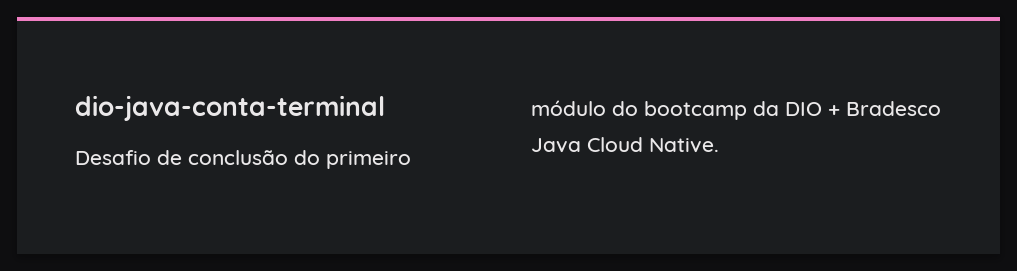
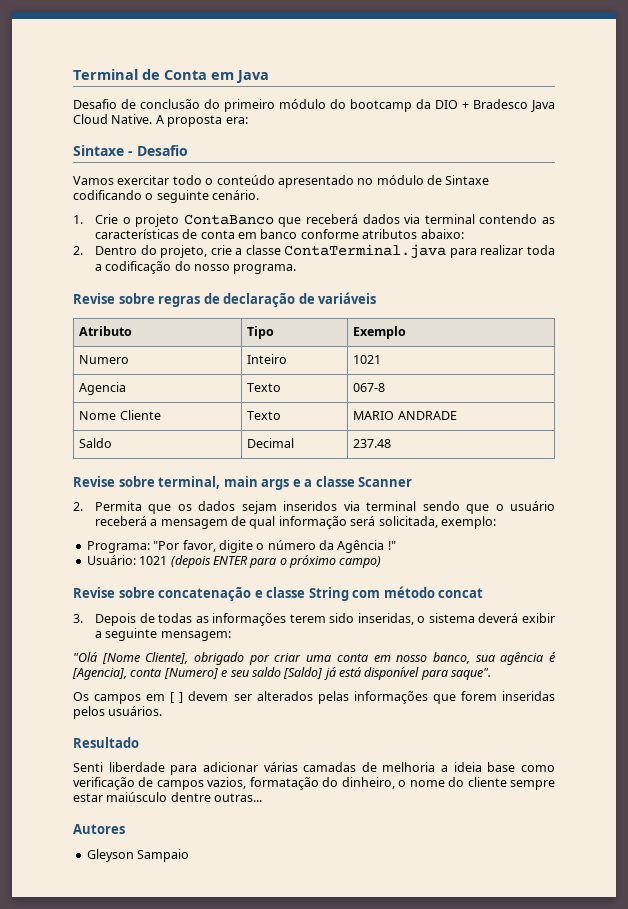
[75,95,385,121] dio-java-conta-terminal -> [73,69,269,83] Terminal de Conta em Java
(719, 145) none -> [155,115,248,127] [73,145,188,156] [73,175,490,188] [73,190,260,203] [73,214,556,227] [94,229,464,239] [73,244,555,259] [94,261,297,274] [73,292,377,308] [79,326,133,336] [247,326,275,339] [353,326,407,339] [79,355,130,364] [247,354,288,364] [353,355,382,364] [79,382,127,395] [247,383,282,392] [353,383,386,392] [79,410,161,420] [247,411,282,420] [353,411,457,420] [79,438,113,448] [247,438,295,448] [353,439,392,448] [73,476,413,490] [73,501,555,514] [94,516,496,529] [86,540,396,553] [86,555,382,568] [73,586,484,602] [73,613,555,626] [94,628,231,641] [73,652,556,665] [72,667,492,680] [73,691,555,704] [73,706,163,719] [73,737,139,748] [73,762,555,775] [73,777,555,790] [73,792,263,802] [73,824,125,834] [86,849,190,862] A proposta era: // Sintaxe - Desafio // Vamos exercitar todo o conteúdo apresentado no módulo de Sintaxe codificando o seguinte cenário. // 1. Crie o projeto ContaBanco que receberá dados via terminal contendo as características de conta em banco conforme atributos abaixo: // 2. Dentro do projeto, crie a classe ContaTerminal.java para realizar toda a codificação do nosso programa. // Revise sobre regras de declaração de variáveis // Atributo | Tipo | Exemplo // Numero | Inteiro | 1021 // Agencia | Texto | 067-8 // Nome Cliente | Texto | MARIO ANDRADE // Saldo | Decimal | 237.48 // Revise sobre terminal, main args e a classe Scanner // 2. Permita que os dados sejam inseridos via terminal sendo que o usuário receberá a mensagem de qual informação será solicitada, exemplo: // Programa: "Por favor, digite o número da Agência !" // Usuário: 1021 (depois ENTER para o próximo campo) // Revise sobre concatenação e classe String com método concat // 3. Depois de todas as informações terem sido inseridas, o sistema deverá exibir a seguinte mensagem: // "Olá [Nome Cliente], obrigado por criar uma conta em nosso banco, sua agência é [Agencia], conta [Numero] e seu saldo [Saldo] já está disponível para saque". // Os campos em [ ] devem ser alterados pelas informações que forem inseridas pelos usuários. // Resultado // Senti liberdade para adicionar várias camadas de melhoria a ideia base como verificação de campos vazios, formatação do dinheiro, o nome do cliente sempre estar maiúsculo dentre outras... // Autores // Gleyson Sampaio

